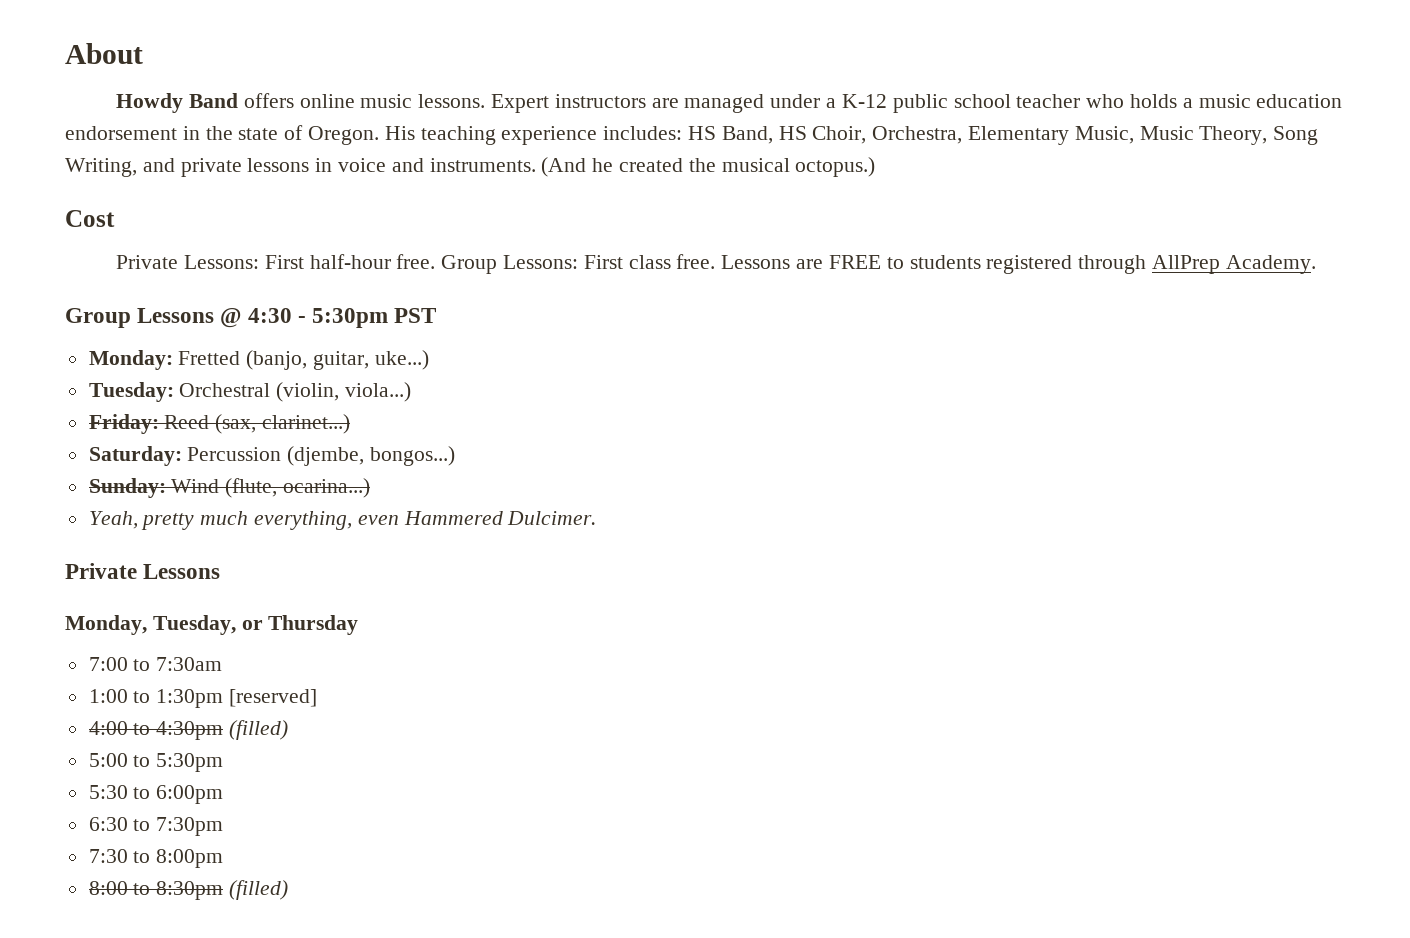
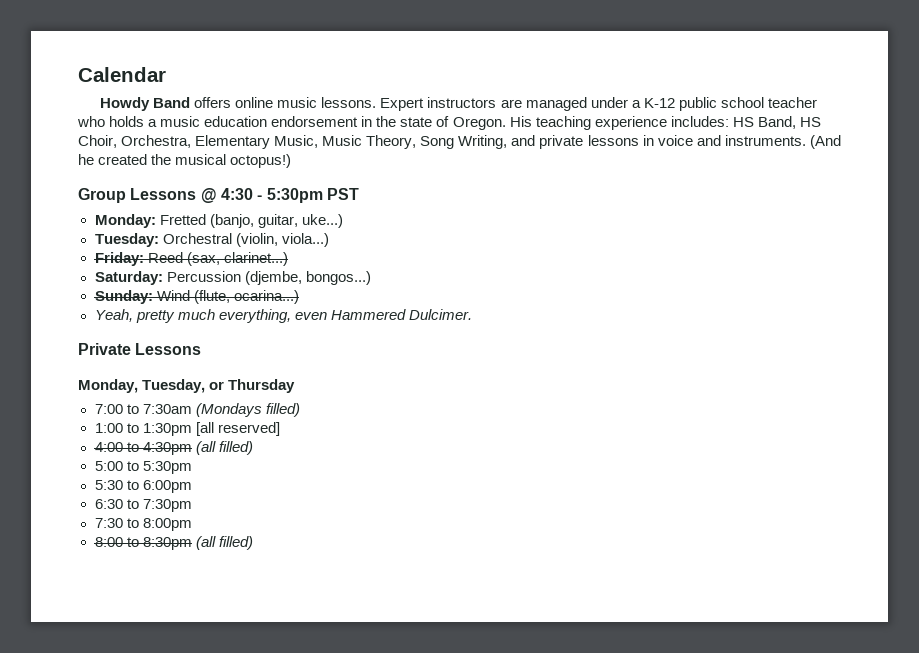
[65,43,143,64] About -> [78,67,166,82] Calendar
[795,157,876,177] [65,210,115,227] [116,254,1316,274] octopus.) // Cost // Private Lessons: First half-hour free. Group Lessons: First class free. Lessons are FREE to students registered through AllPrep Academy. -> [230,154,292,168] octopus!)
(223, 664) none -> [195,403,300,417] (Mondays filled)
[229,689,318,707] [reserved] -> [195,422,280,436] [all reserved]
[229,720,289,740] (filled) -> [195,441,253,455] (all filled)
[229,880,289,900] (filled) -> [195,536,253,550] (all filled)

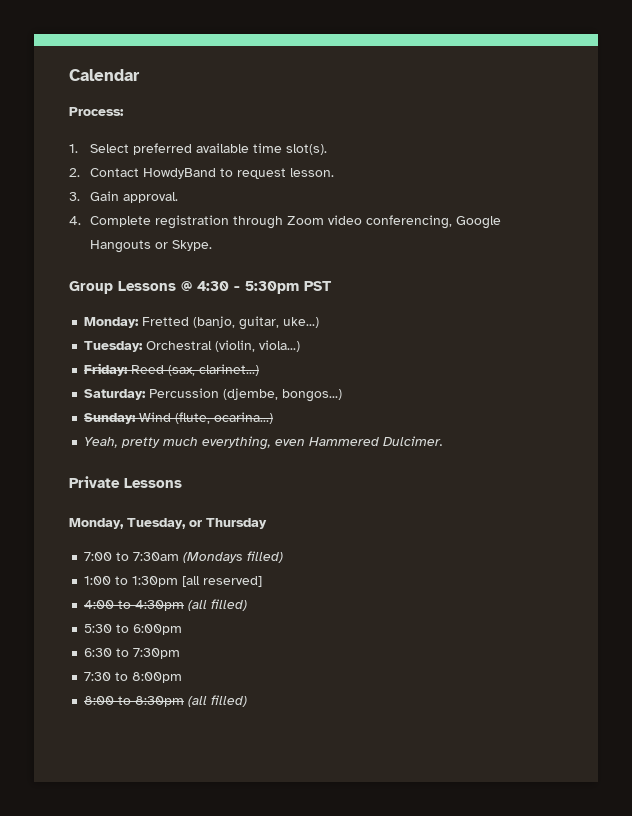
[100,97,817,111] [77,116,821,130] [78,135,841,149] [78,154,292,168] Howdy Band offers online music lessons. Expert instructors are managed under a K-12 public school teacher who holds a music education endorsement in the state of Oregon. His teaching experience includes: HS Band, HS Choir, Orchestra, Elementary Music, Music Theory, Song Writing, and private lessons in voice and instruments. (And he created the musical octopus!) -> [69,107,124,116] [69,143,328,155] [69,168,335,179] [69,191,179,203] [69,215,502,229] [90,240,213,253] Process: // 1. Select preferred available time slot(s). // 2. Contact HowdyBand to request lesson. // 3. Gain approval. // 4. Complete registration through Zoom video conferencing, Google Hangouts or Skype.
[94,461,192,474] // 5:00 to 5:30pm -> (248, 605) none

